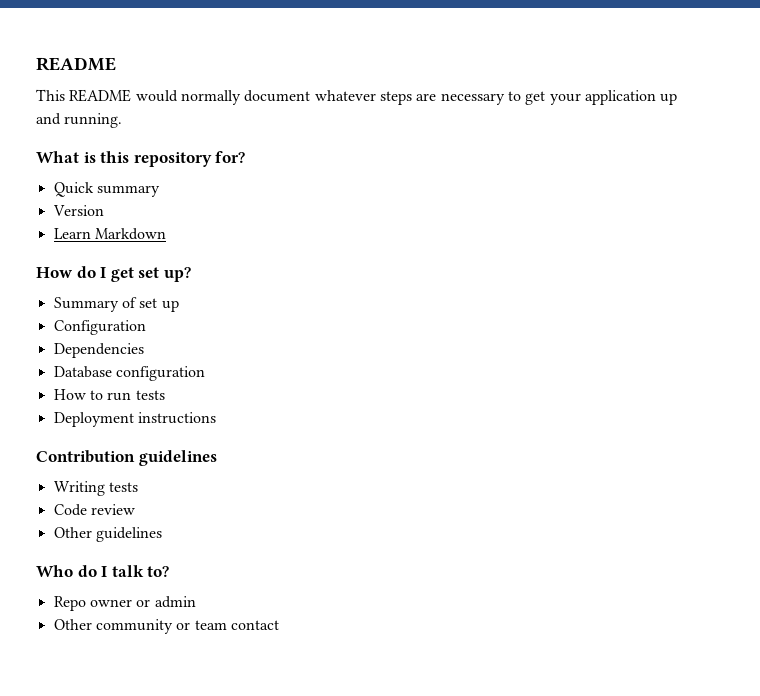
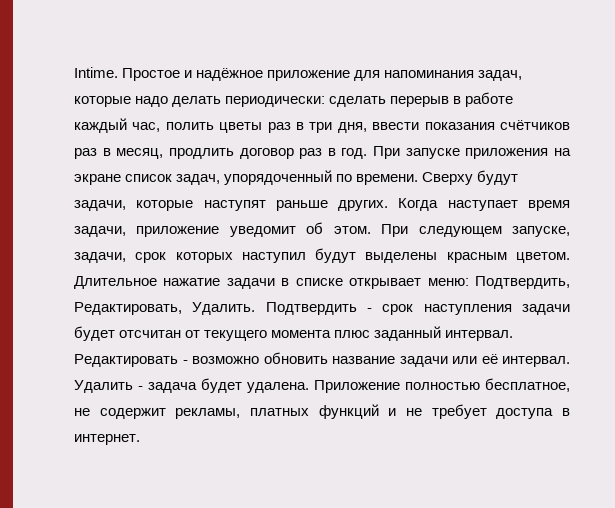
[36,57,116,71] [36,89,678,105] [36,113,123,128] [36,151,246,167] [53,182,160,197] [52,205,104,216] [53,228,166,240] [36,266,191,282] [53,297,179,312] [53,320,146,335] [53,343,144,358] [53,366,205,381] [53,389,165,401] [53,412,216,427] [36,450,217,466] [53,481,138,496] [53,504,135,516] [53,527,162,542] [36,565,170,577] [53,596,196,611] [53,619,279,634] README // This README would normally document whatever steps are necessary to get your application up and running. // What is this repository for? // Quick summary // Version // Learn Markdown // How do I get set up? // Summary of set up // Configuration // Dependencies // Database configuration // How to run tests // Deployment instructions // Contribution guidelines // Writing tests // Code review // Other guidelines // Who do I talk to? // Repo owner or admin // Other community or team contact -> [74,67,523,81] [74,92,514,107] [74,118,570,133] [74,146,571,159] [74,170,519,185] [74,198,570,211] [74,222,571,237] [74,248,570,263] [74,276,571,289] [74,302,570,315] [74,326,514,341] [74,352,570,367] [74,378,570,393] [74,404,570,419] [74,434,140,445] Intime. Простое и надёжное приложение для напоминания задач, которые надо делать периодически: сделать перерыв в работе каждый час, полить цветы раз в три дня, ввести показания счётчиков раз в месяц, продлить договор раз в год. При запуске приложения на экране список задач, упорядоченный по времени. Сверху будут задачи, которые наступят раньше других. Когда наступает время задачи, приложение уведомит об этом. При следующем запуске, задачи, срок которых наступил будут выделены красным цветом. Длительное нажатие задачи в списке открывает меню: Подтвердить, Редактировать, Удалить. Подтвердить - срок наступления задачи будет отсчитан от текущего момента плюс заданный интервал. Редактировать - возможно обновить название задачи или её интервал. Удалить - задача будет удалена. Приложение полностью бесплатное, не содержит рекламы, платных функций и не требует доступа в интернет.

